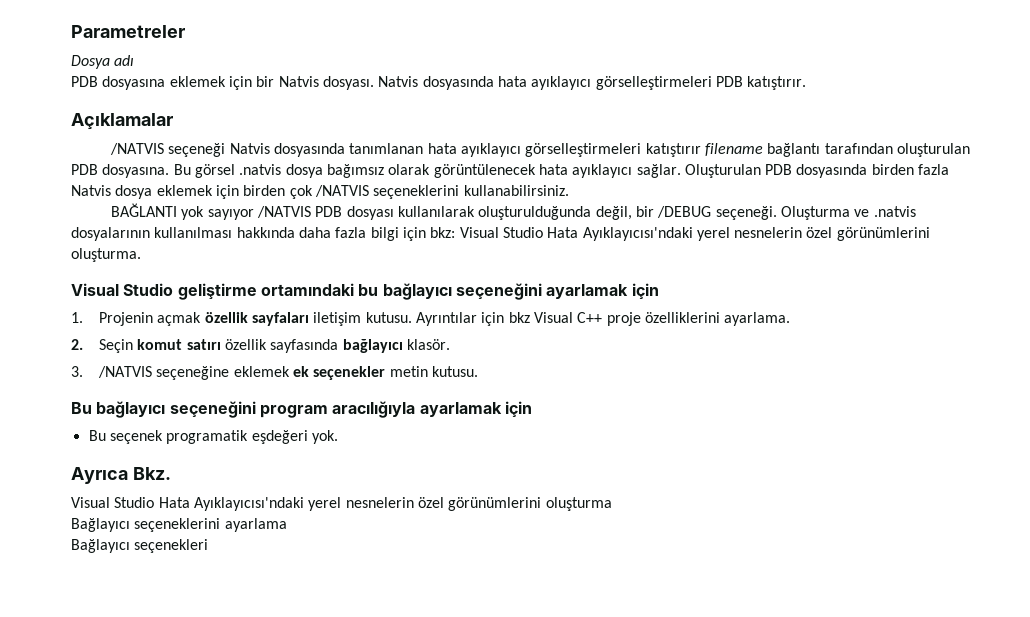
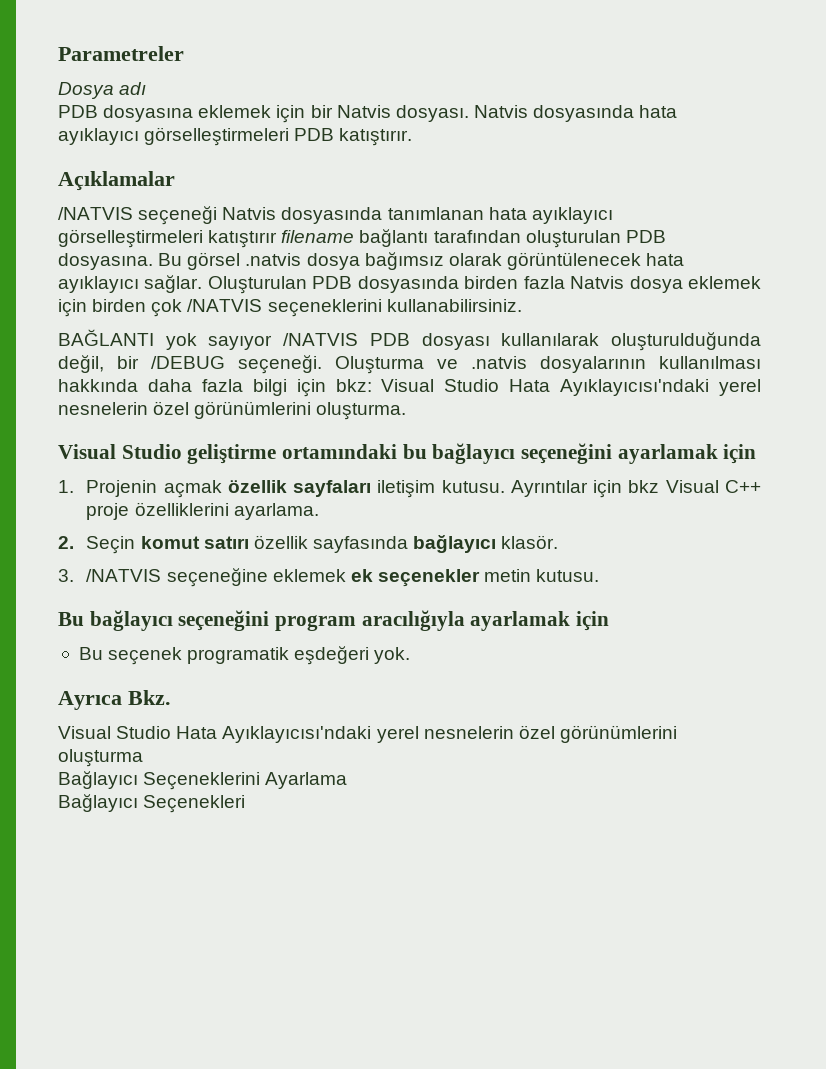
[134,518,287,532] [71,539,209,553] seçeneklerini ayarlama // Bağlayıcı seçenekleri -> [143,772,348,790] [58,794,246,813] Seçeneklerini Ayarlama // Bağlayıcı Seçenekleri

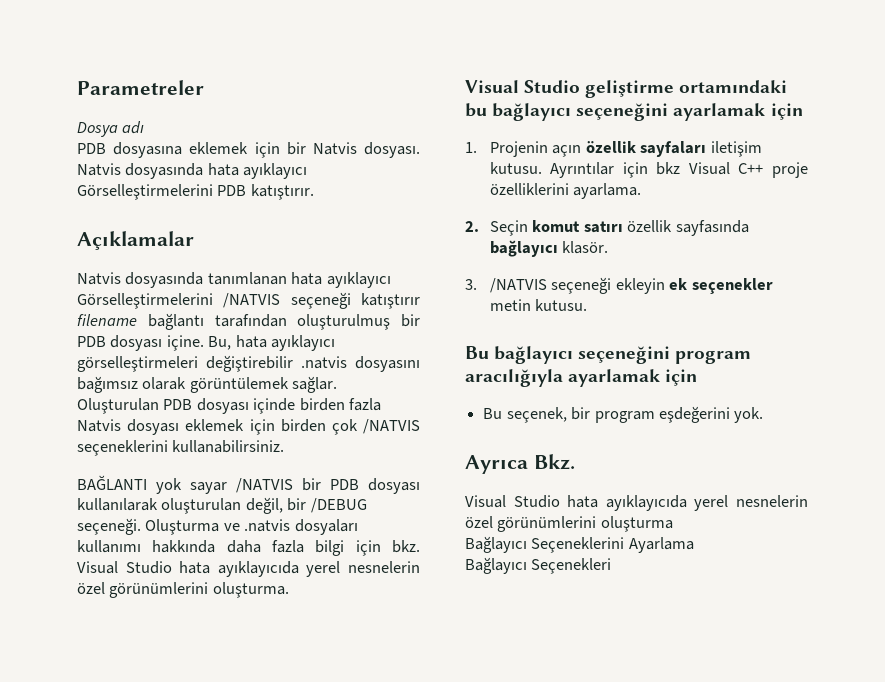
[144,127,290,146] görselleştirmeleri -> [77,184,213,200] Görselleştirmelerini
[58,206,218,225] /NATVIS seçeneği -> (194, 240) none
[58,229,203,248] görselleştirmeleri -> [77,292,351,309] Görselleştirmelerini /NATVIS seçeneği
[525,230,666,248] [58,252,685,270] [58,276,139,293] oluşturulan PDB dosyasına. Bu görsel .natvis dosya bağımsız olarak görüntülenecek hata ayıklayıcı -> [297,314,420,330] [77,335,336,351] [77,355,420,372] [77,376,289,393] oluşturulmuş bir PDB dosyası içine. Bu, hata ayıklayıcı görselleştirmeleri değiştirebilir .natvis dosyasını bağımsız olarak görüntülemek
[357,276,459,293] dosyasında -> [196,398,296,414] dosyası içinde
[629,276,683,293] dosya -> [127,419,180,435] dosyası
[208,333,359,350] sayıyor /NATVIS -> [190,478,321,494] sayar /NATVIS bir
[611,332,761,351] oluşturulduğunda -> [161,498,242,514] oluşturulan
[540,356,761,373] dosyalarının kullanılması -> [294,519,358,535] [77,540,141,553] dosyaları kullanımı
[335,379,710,396] bkz: Visual Studio Hata Ayıklayıcısı'ndaki -> [392,540,420,553] [77,561,299,577] bkz. Visual Studio hata ayıklayıcıda
[163,480,222,498] açmak -> [552,145,582,157] açın
[166,568,346,587] seçeneğine eklemek -> [551,277,665,294] seçeneği ekleyin
[108,646,370,665] seçenek programatik eşdeğeri -> [506,406,730,423] seçenek, bir program eşdeğerini
[176,726,372,743] Hata Ayıklayıcısı'ndaki -> [567,495,687,511] hata ayıklayıcıda

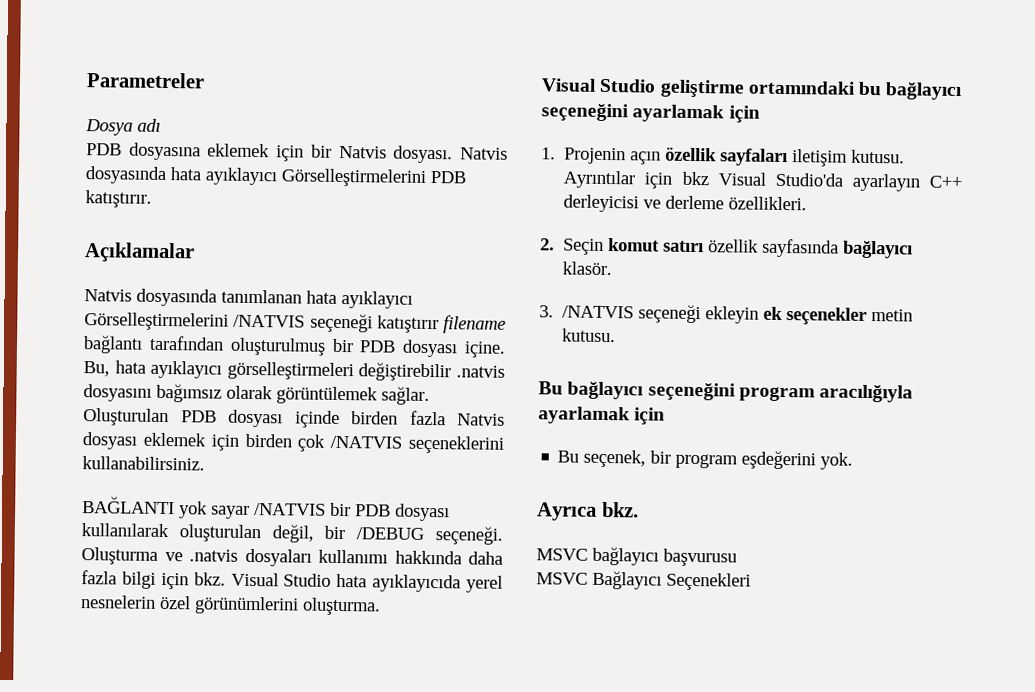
[738,162,808,178] [489,183,642,199] C++ proje özelliklerini ayarlama. -> [774,172,962,192] [563,194,808,213] Studio'da ayarlayın C++ derleyicisi ve derleme özellikleri.
[533,454,575,470] [465,495,808,511] [465,516,673,532] [465,536,694,553] Bkz. // Visual Studio hata ayıklayıcıda yerel nesnelerin özel görünümlerini oluşturma // Bağlayıcı Seçeneklerini Ayarlama // -> [601,501,639,518] [536,546,737,567] [536,572,588,585] bkz. // MSVC bağlayıcı başvurusu // MSVC

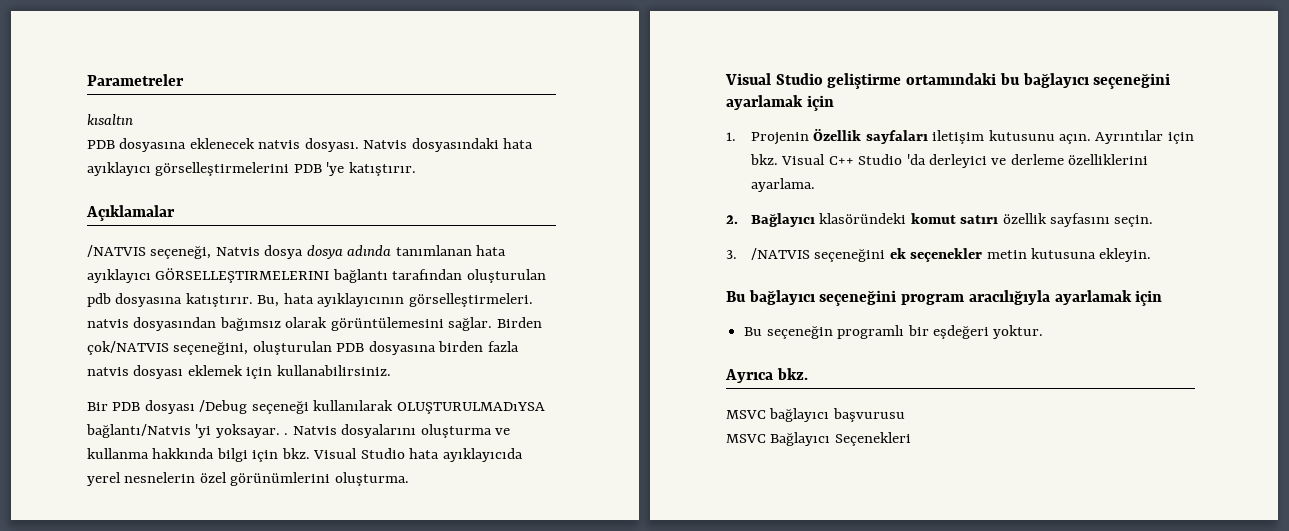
[85,118,161,136] [86,142,387,162] Dosya adı // PDB dosyasına eklemek için bir Natvis -> [87,114,133,125] [87,138,301,152] kısaltın // PDB dosyasına eklenecek natvis
[85,166,466,187] dosyasında hata ayıklayıcı Görselleştirmelerini PDB -> [411,138,534,152] [87,162,345,176] dosyasındaki hata ayıklayıcı görselleştirmelerini PDB 'ye
[84,288,413,309] [84,312,506,334] [83,335,506,358] [83,360,505,382] [83,383,430,406] [83,408,340,428] Natvis dosyasında tanımlanan hata ayıklayıcı Görselleştirmelerini /NATVIS seçeneği katıştırır filename bağlantı tarafından oluşturulmuş bir PDB dosyası içine. Bu, hata ayıklayıcı görselleştirmeleri değiştirebilir .natvis dosyasını bağımsız olarak görüntülemek sağlar. Oluşturulan PDB dosyası içinde -> [87,245,507,259] [87,268,546,283] [87,293,533,307] [87,317,542,331] [87,341,436,355] /NATVIS seçeneği, Natvis dosya dosya adında tanımlanan hata ayıklayıcı GÖRSELLEŞTIRMELERINI bağlantı tarafından oluşturulan pdb dosyasına katıştırır. Bu, hata ayıklayıcının görselleştirmeleri. natvis dosyasından bağımsız olarak görüntülemesini sağlar. Birden çok/NATVIS seçeneğini, oluşturulan PDB dosyasına
[457,413,505,426] Natvis -> [87,367,129,376] natvis
[244,433,505,454] [82,456,205,471] [82,496,450,522] [81,523,504,545] [81,547,503,567] [81,570,117,585] birden çok /NATVIS seçeneklerini kullanabilirsiniz. // BAĞLANTI yok sayar /NATVIS bir PDB dosyası kullanılarak oluşturulan değil, bir /DEBUG seçeneği. Oluşturma ve .natvis dosyaları kullanımı hakkında daha fazla -> [276,365,391,376] [87,400,545,414] [86,424,511,438] [87,448,215,459] kullanabilirsiniz. // Bir PDB dosyası /Debug seçeneği kullanılarak OLUŞTURULMADıYSA bağlantı/Natvis 'yi yoksayar. . Natvis dosyalarını oluşturma ve kullanma hakkında
[630,146,906,167] [563,170,962,192] [563,194,808,213] açın özellik sayfaları iletişim kutusu. Ayrıntılar için bkz Visual Studio'da ayarlayın C++ derleyicisi ve derleme özellikleri. -> [813,128,1194,144] [749,154,1149,168] [750,178,815,192] Özellik sayfaları iletişim kutusunu açın. Ayrıntılar için bkz. Visual C++ Studio 'da derleyici ve derleme özelliklerini ayarlama.
[563,238,605,255] Seçin -> [750,213,907,227] Bağlayıcı klasöründeki
[762,238,914,259] [562,261,613,276] sayfasında bağlayıcı klasör. -> [1049,213,1154,227] sayfasını seçin.
[638,304,760,324] seçeneği ekleyin -> [814,249,886,262] seçeneğini
[562,328,617,343] kutusu. -> [1030,248,1152,262] kutusuna ekleyin.
[583,449,854,470] seçenek, bir program eşdeğerini yok. -> [766,325,1044,339] seçeneğin programlı bir eşdeğeri yoktur.

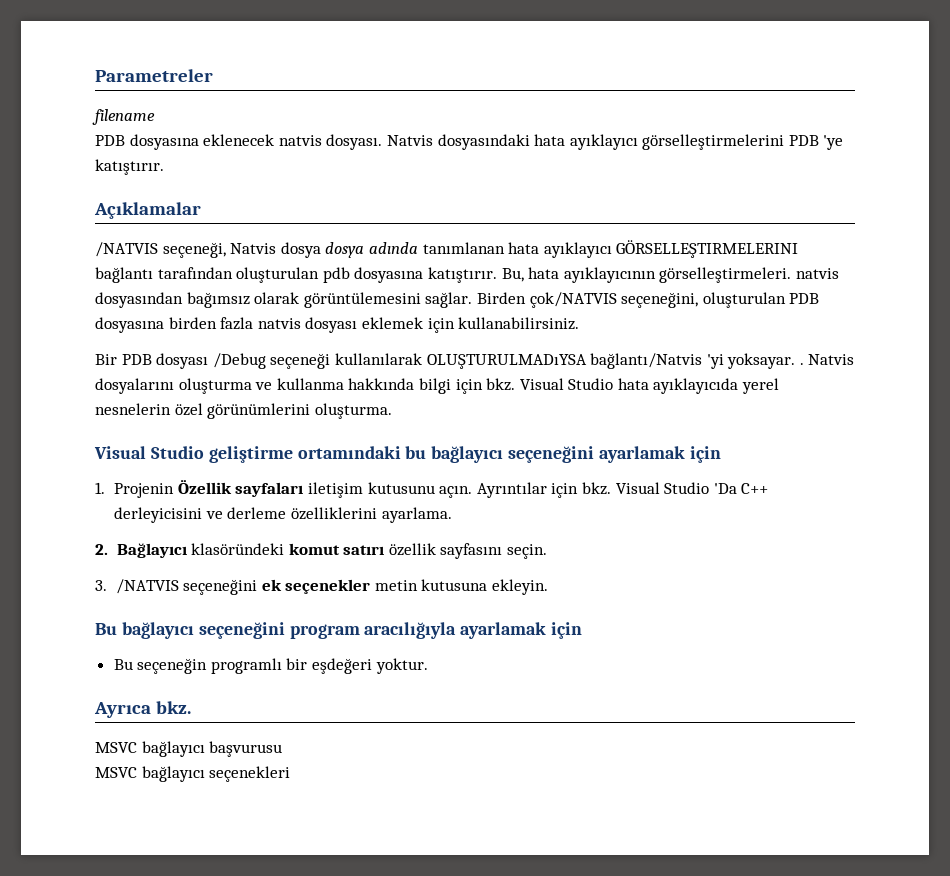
[87,114,133,125] kısaltın -> [92,109,155,125] filename
[828,154,987,168] C++ Studio 'da derleyici -> [664,482,769,494] [114,507,203,523] Studio 'Da C++ derleyicisini
[770,432,911,446] Bağlayıcı Seçenekleri -> [141,766,291,782] bağlayıcı seçenekleri

